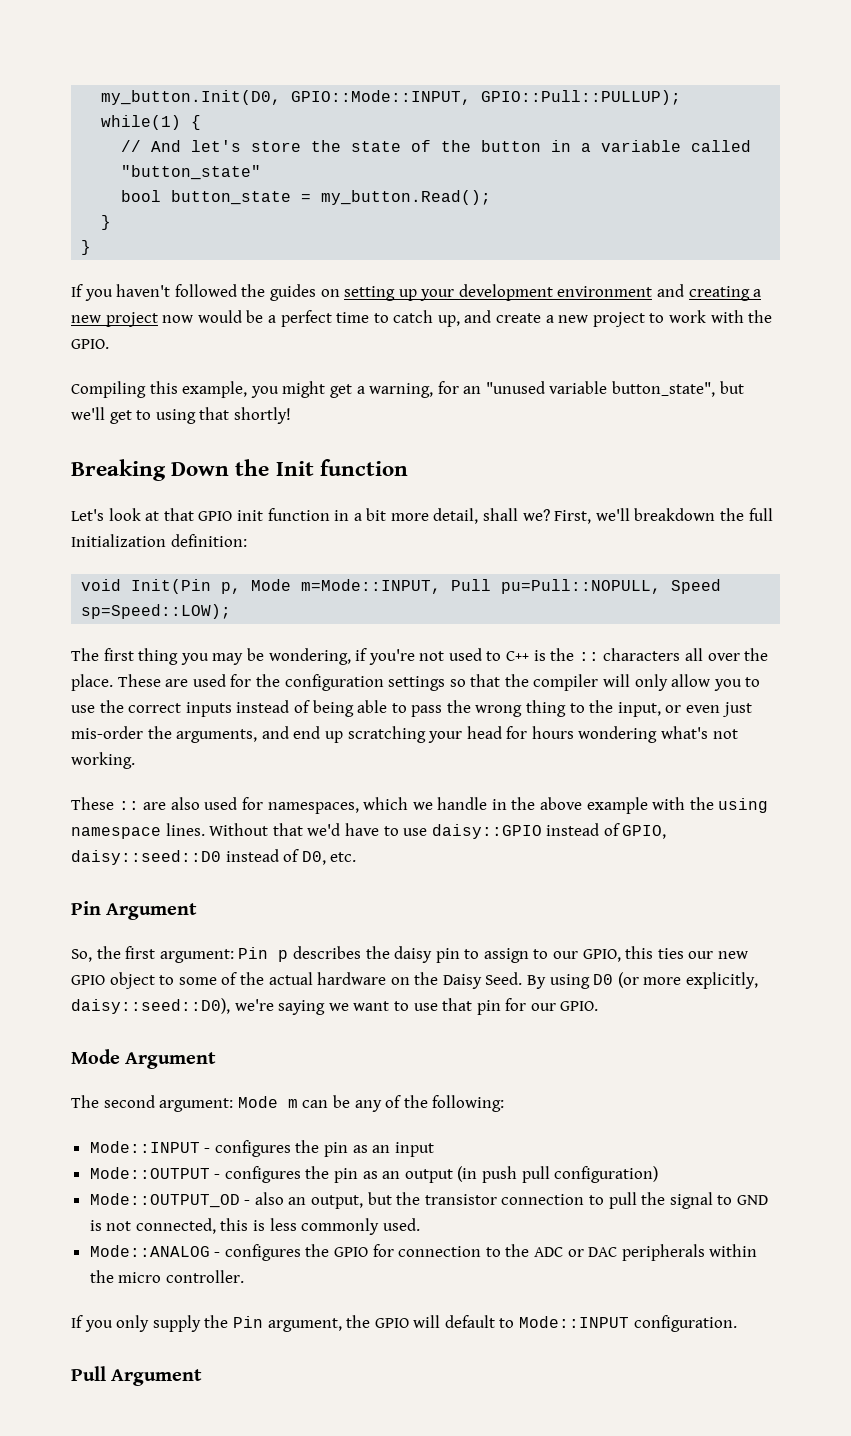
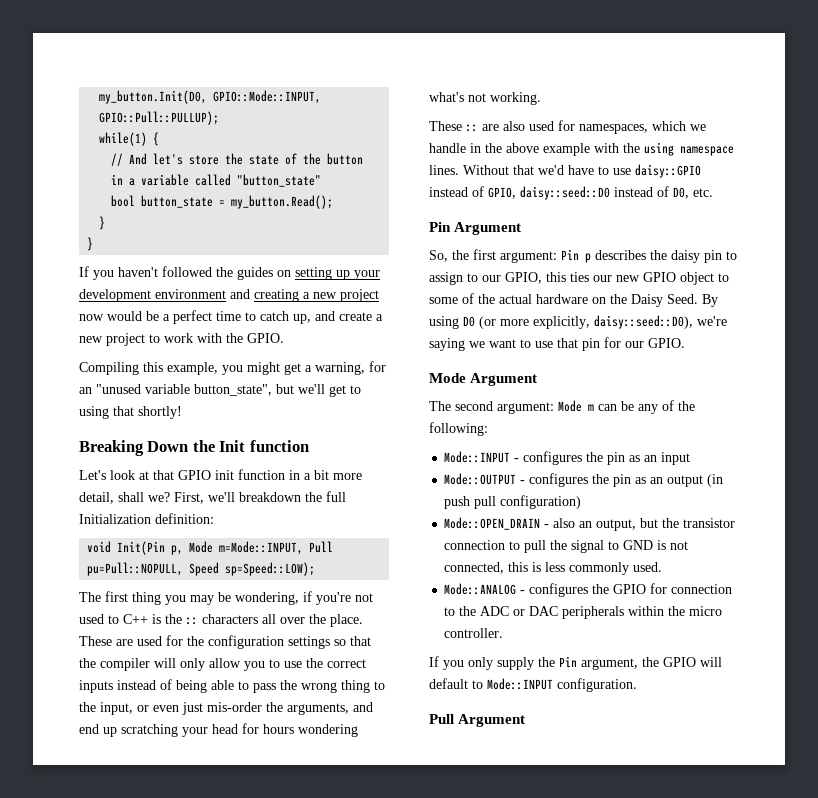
[89,1193,240,1208] Mode::OUTPUT_OD -> [444,517,541,530] Mode::OPEN_DRAIN

